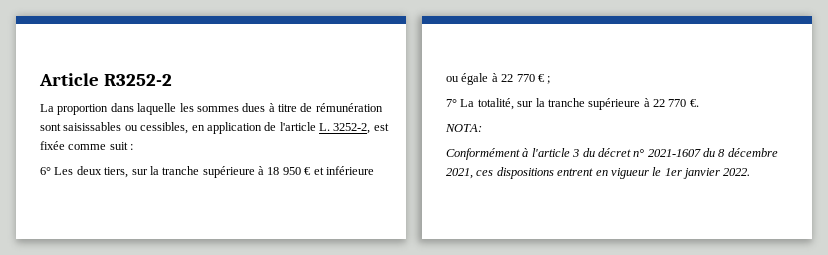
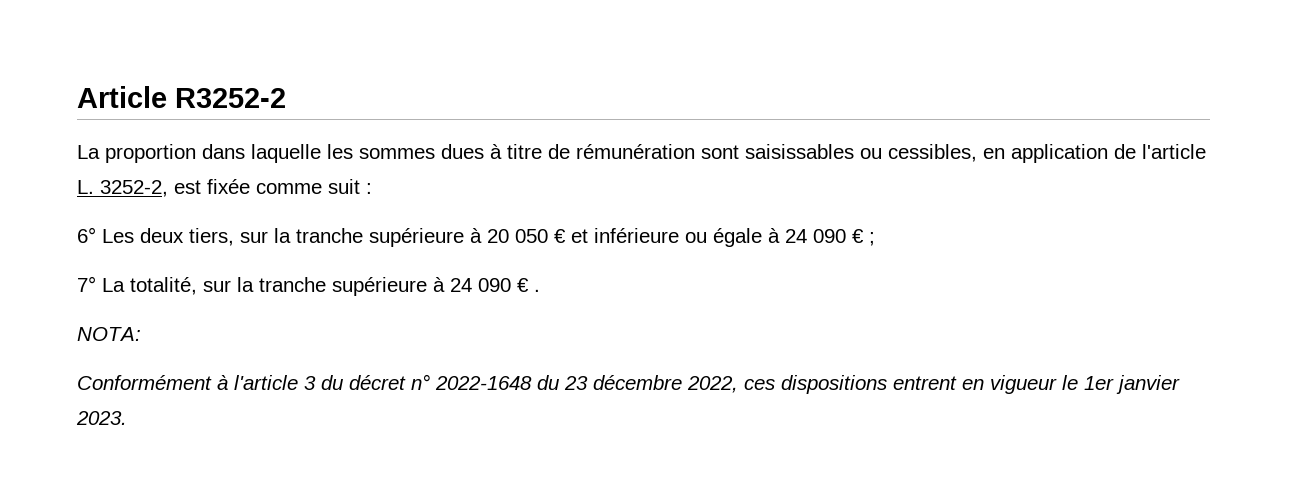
[267,167,301,175] 18 950 -> [487,229,548,243] 20 050
[501,74,535,82] 22 770 -> [785,229,846,243] 24 090
[653,99,699,107] 22 770 €. -> [450,278,540,292] 24 090 € .
[647,148,778,157] [446,168,473,179] 2021-1607 du 8 décembre 2021, -> [435,375,738,393] 2022-1648 du 23 décembre 2022,
[723,168,751,176] 2022. -> [76,411,127,425] 2023.

